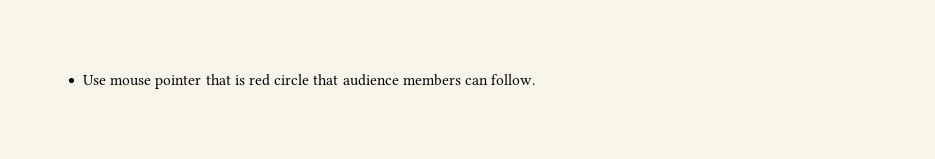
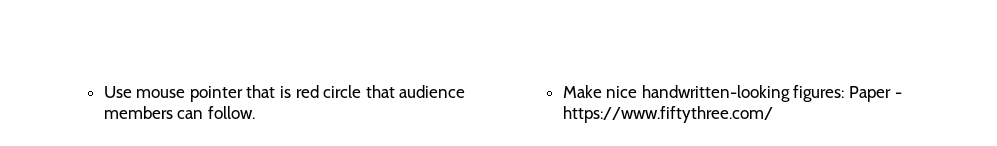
(536, 79) none -> [562,85,902,102] [562,106,773,123] // Make nice handwritten-looking figures: Paper - https://www.fiftythree.com/

